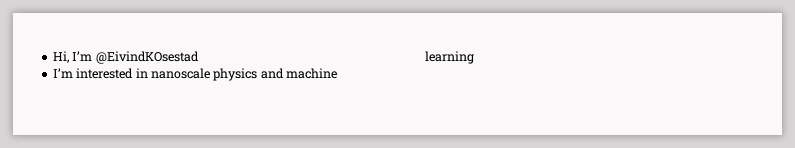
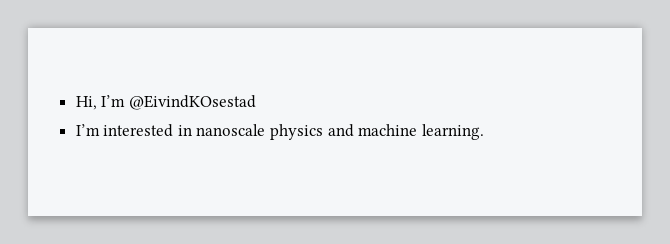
[424,51,474,64] learning -> [421,124,484,140] learning.

